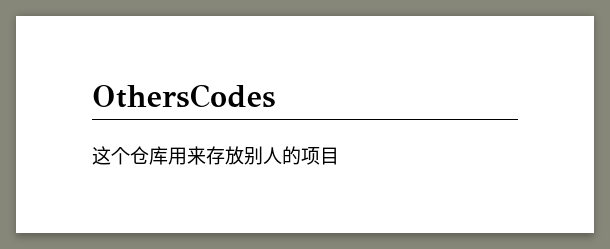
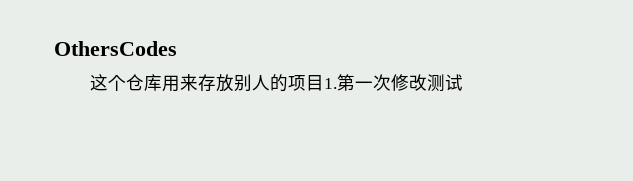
(339, 156) none -> [323,74,463,92] 1.第一次修改测试

